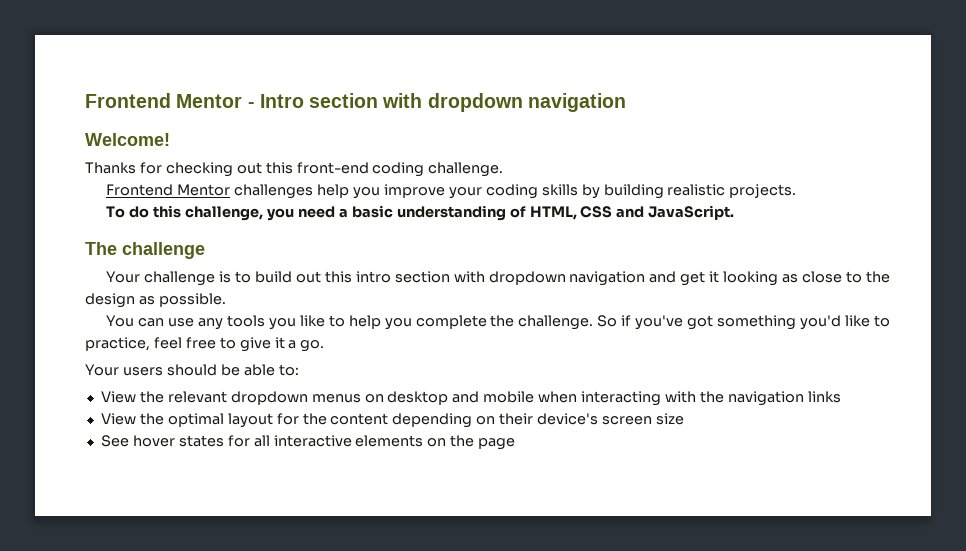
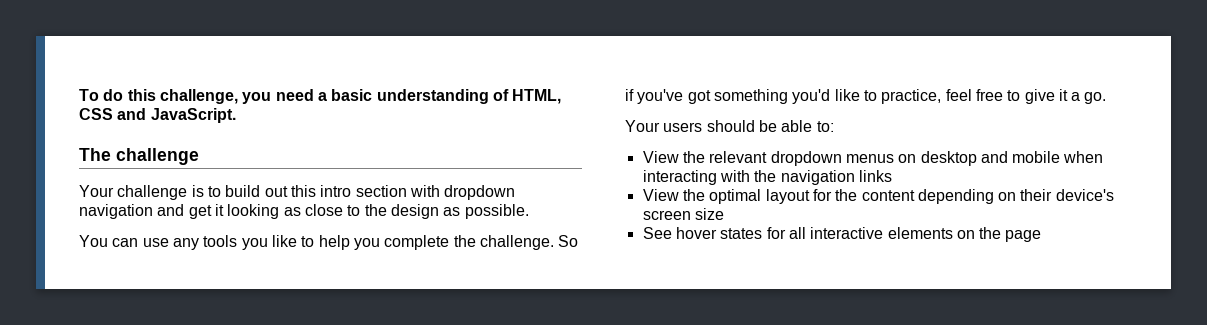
[85,93,626,112] [85,133,170,146] [85,162,504,177] [106,184,797,199] Frontend Mentor - Intro section with dropdown navigation // Welcome! // Thanks for checking out this front-end coding challenge. // Frontend Mentor challenges help you improve your coding skills by building realistic projects. // -> (79, 95) none

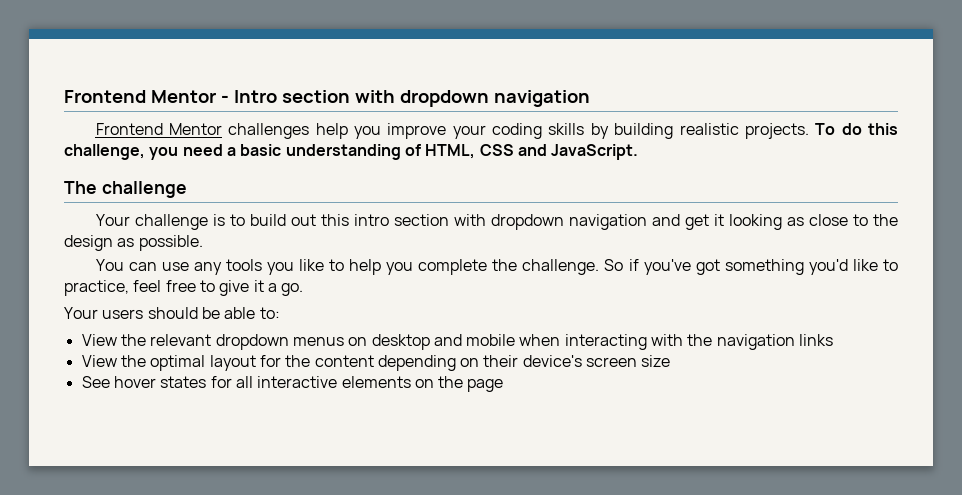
(79, 95) none -> [64,90,590,107] [95,123,809,139] Frontend Mentor - Intro section with dropdown navigation // Frontend Mentor challenges help you improve your coding skills by building realistic projects.

